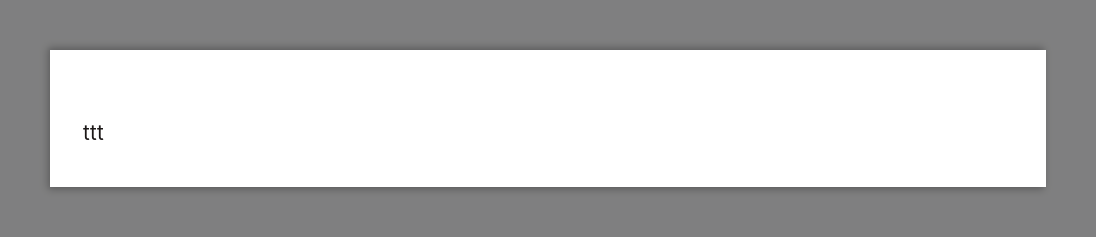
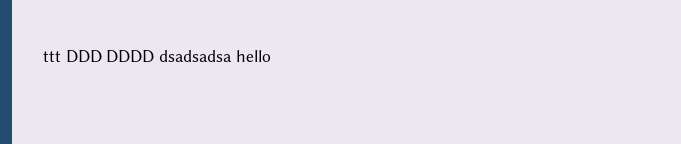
(104, 132) none -> [65,50,271,63] DDD DDDD dsadsadsa hello

